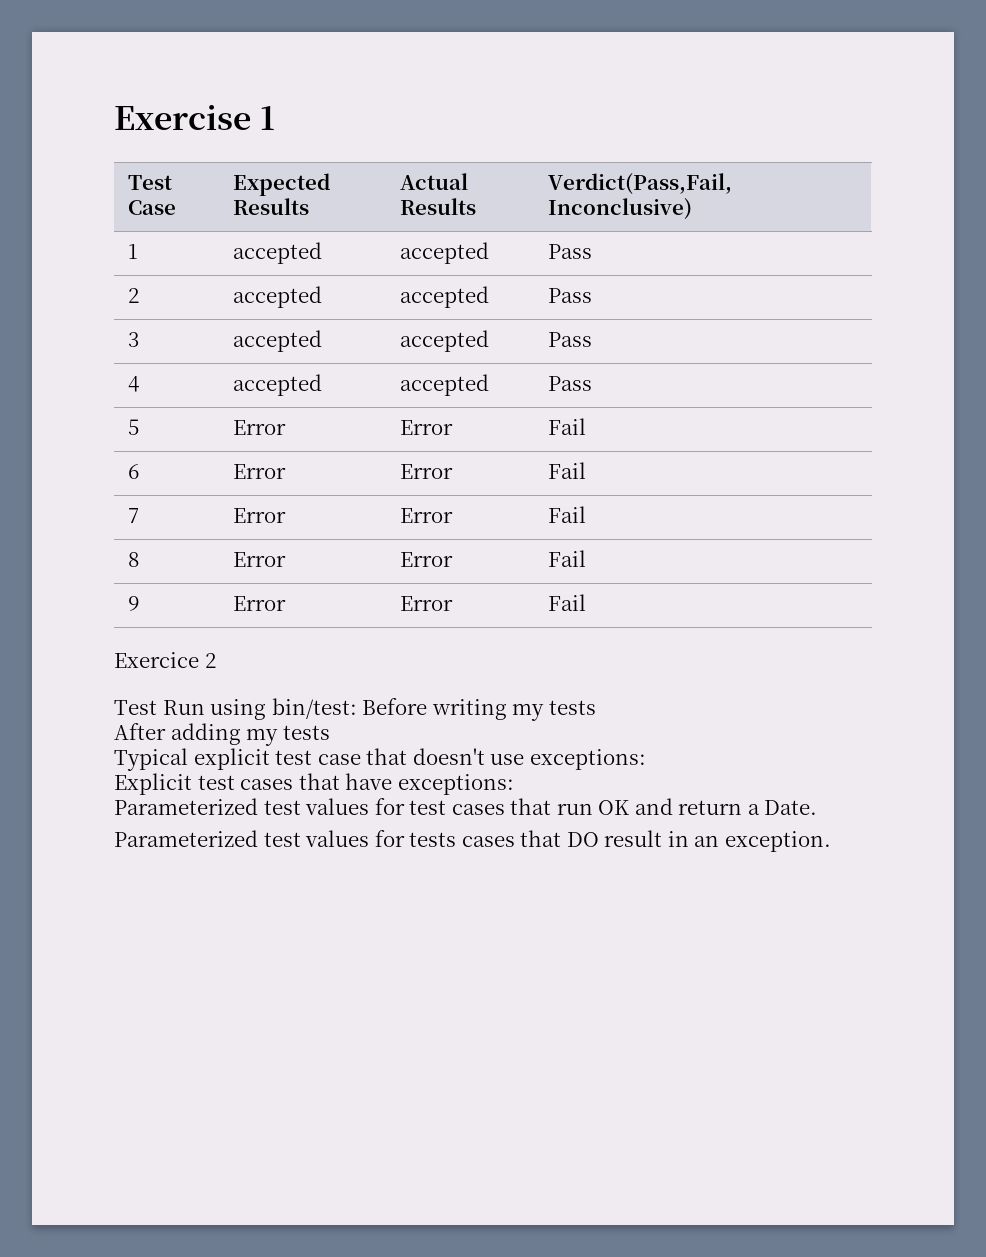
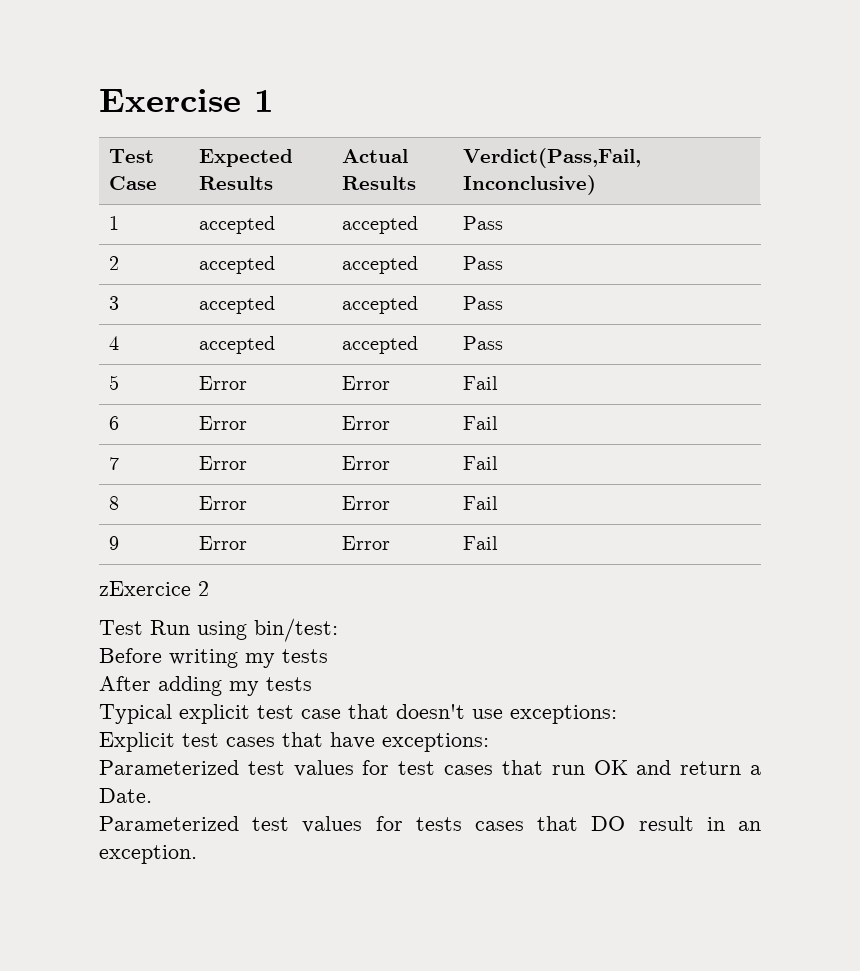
[114,652,199,668] Exercice -> [99,581,191,596] zExercice
(357, 708) none -> (338, 630) //

